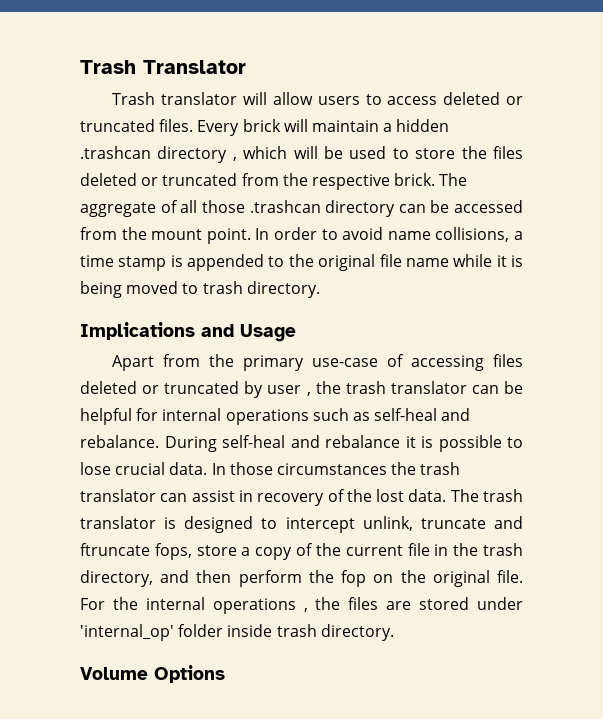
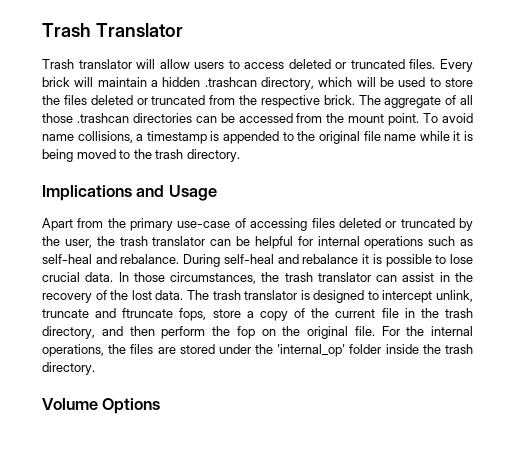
[157,146,237,163] directory , -> [261,77,314,90] directory,
[325,200,396,217] directory -> [132,113,192,123] directories
[255,227,338,240] In order to -> [423,113,439,123] To
[80,255,167,271] time stamp -> [146,131,207,144] timestamp
(199, 288) none -> [133,149,152,159] the
[267,385,311,396] user , -> [42,236,92,248] the user,
[276,463,387,475] circumstances -> [170,272,257,284] circumstances,
(253, 496) none -> [454,272,473,282] the
[212,598,308,614] operations , -> [42,344,104,357] operations,
(524, 603) none -> [255,344,274,354] the
(273, 630) none -> [422,344,441,354] the

